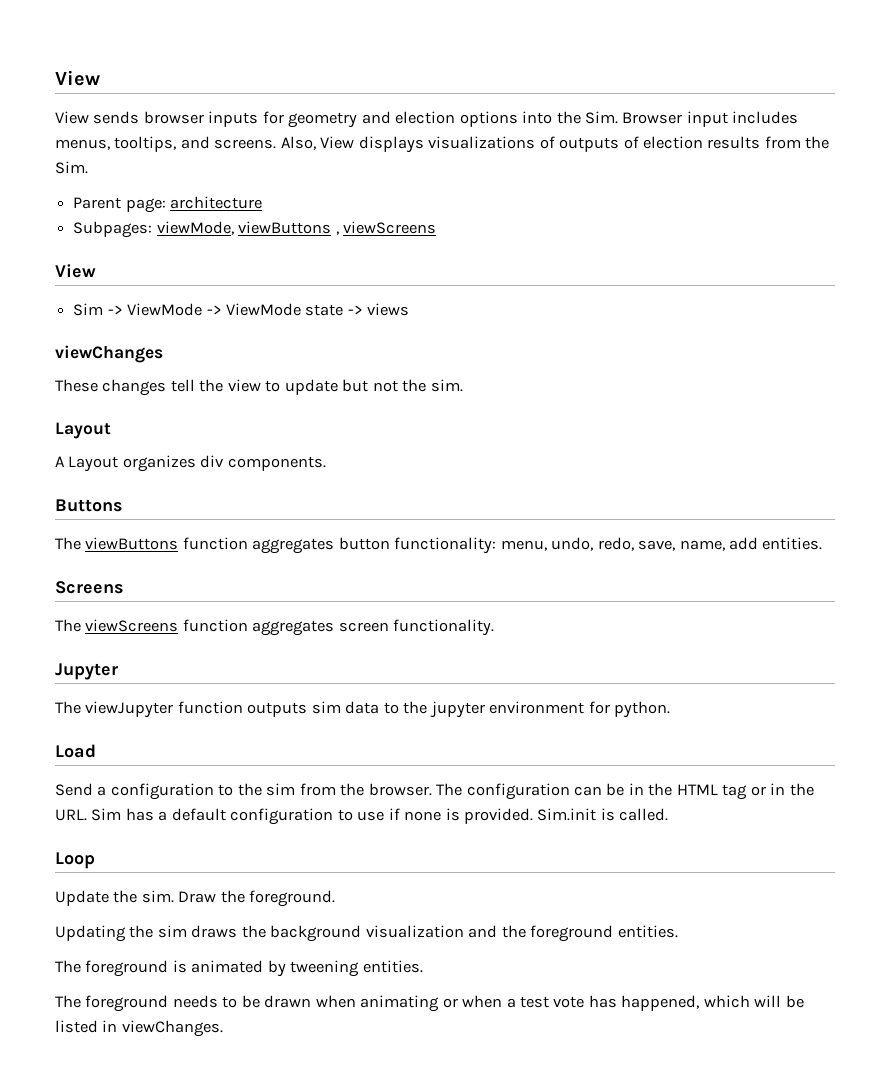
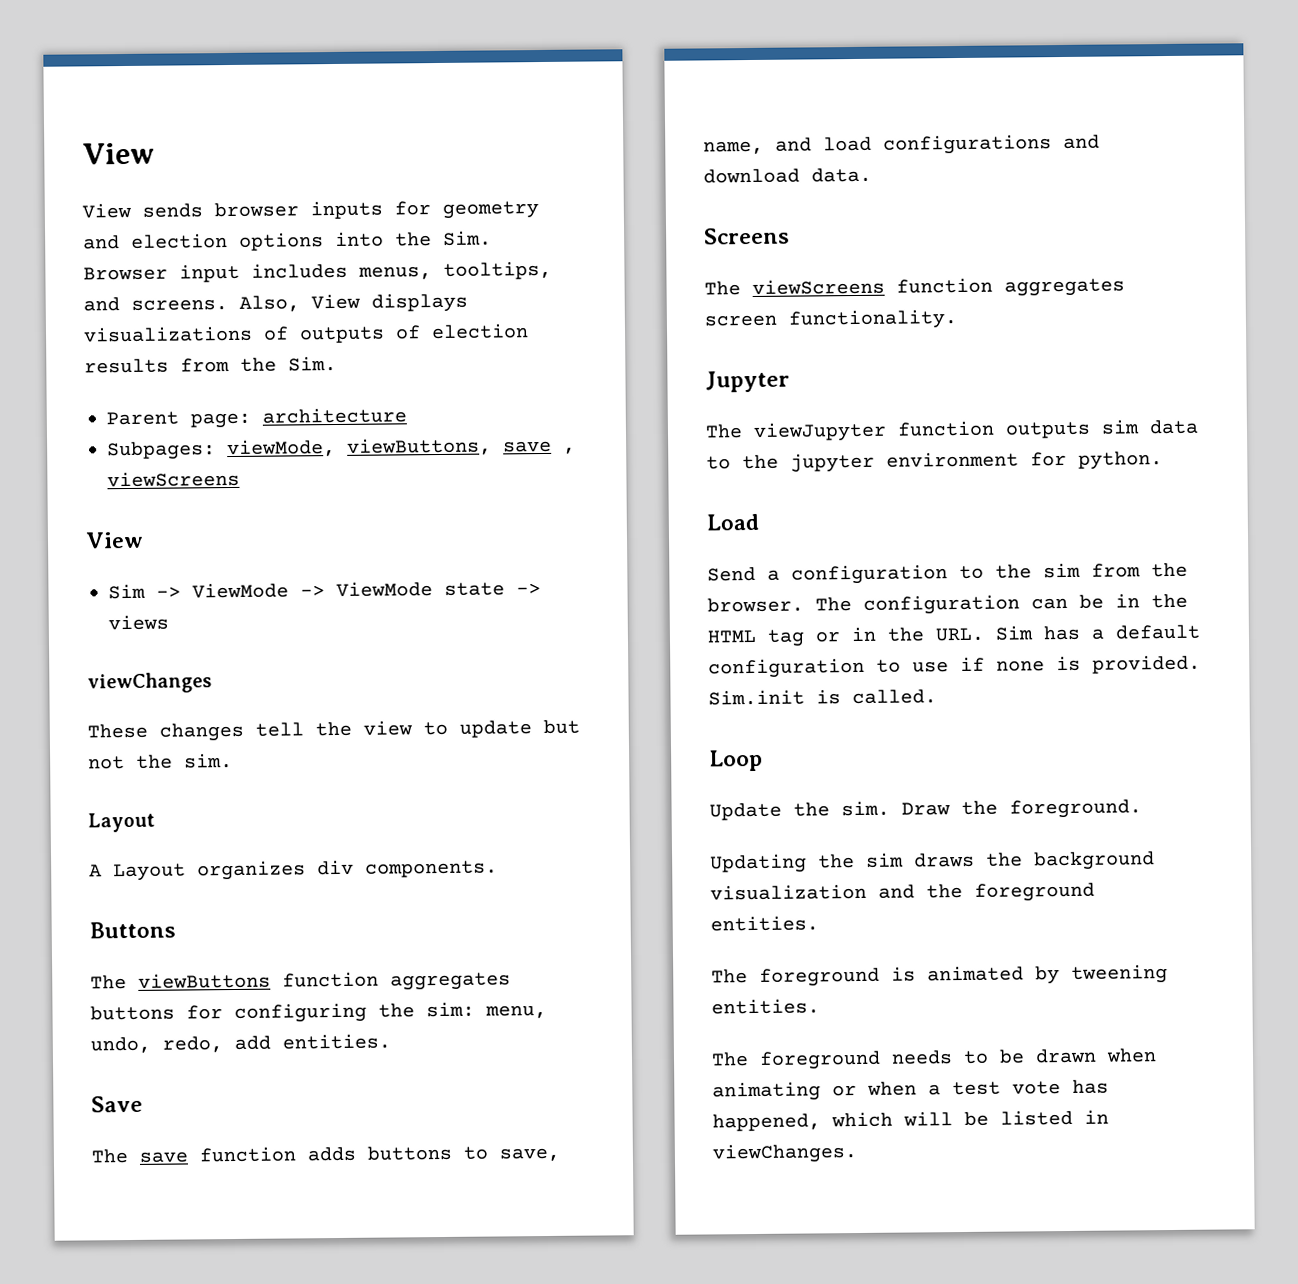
[238,221,332,234] viewButtons -> [347,437,552,456] viewButtons, save
[338,537,823,554] button functionality: menu, undo, redo, save, name, add entities. -> [90,1001,547,1023] [90,1033,391,1054] [91,1095,143,1113] [91,1145,560,1164] [703,134,1100,155] [703,167,872,184] buttons for configuring the sim: menu, undo, redo, add entities. // Save // The save function adds buttons to save, name, and load configurations and download data.

